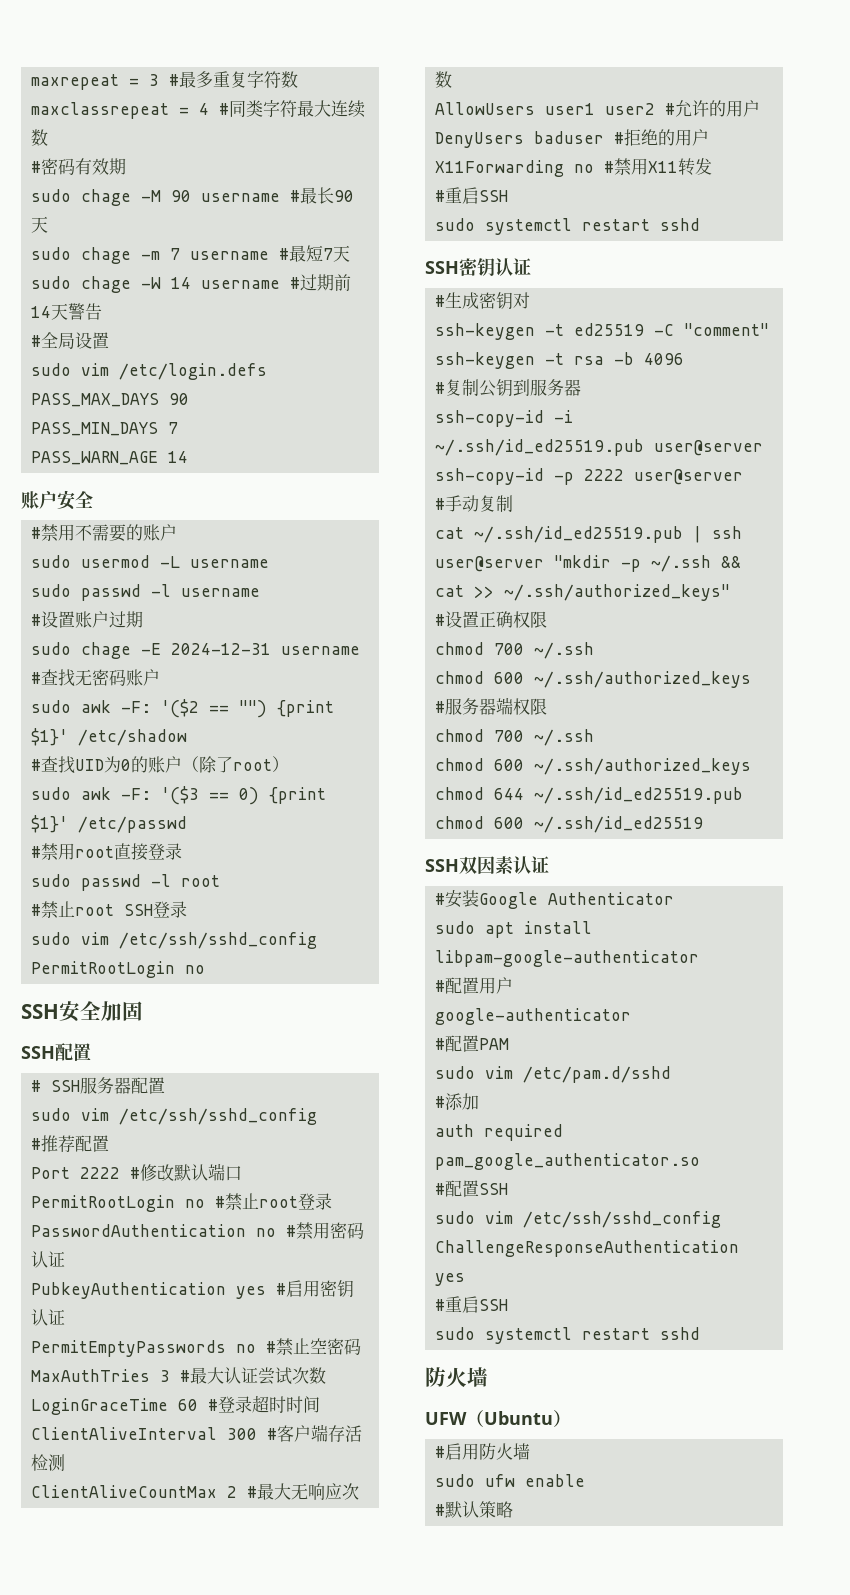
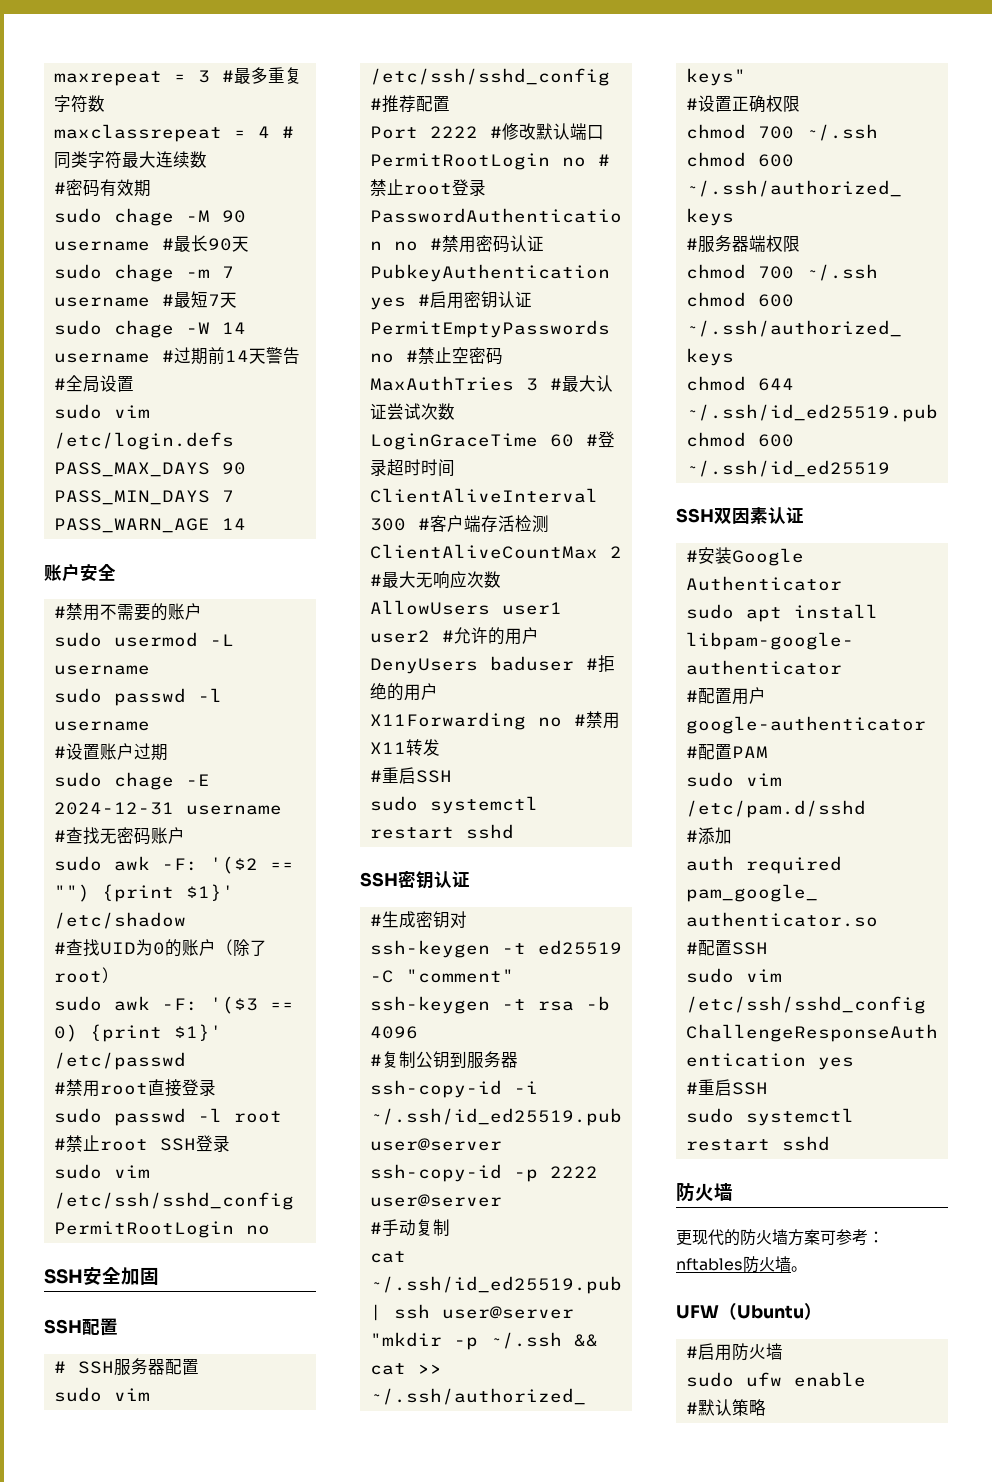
(488, 1377) none -> [676,1229,884,1246] [676,1256,807,1273] // 更现代的防火墙方案可参考：nftables防火墙。

